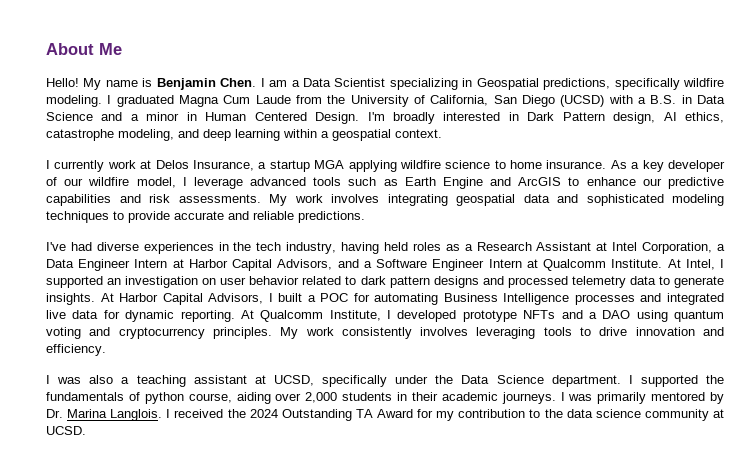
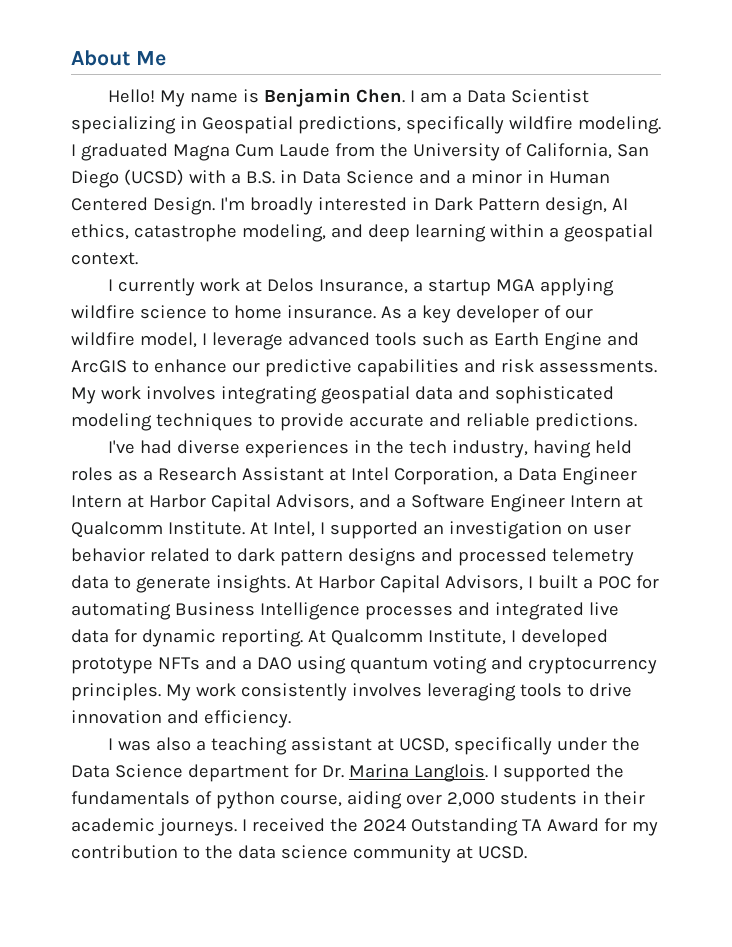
[551,375,621,387] department. -> [187,764,488,782] department for Dr. Marina Langlois.
[568,392,724,404] [46,409,171,421] was primarily mentored by Dr. Marina Langlois. I -> (247, 825) none

